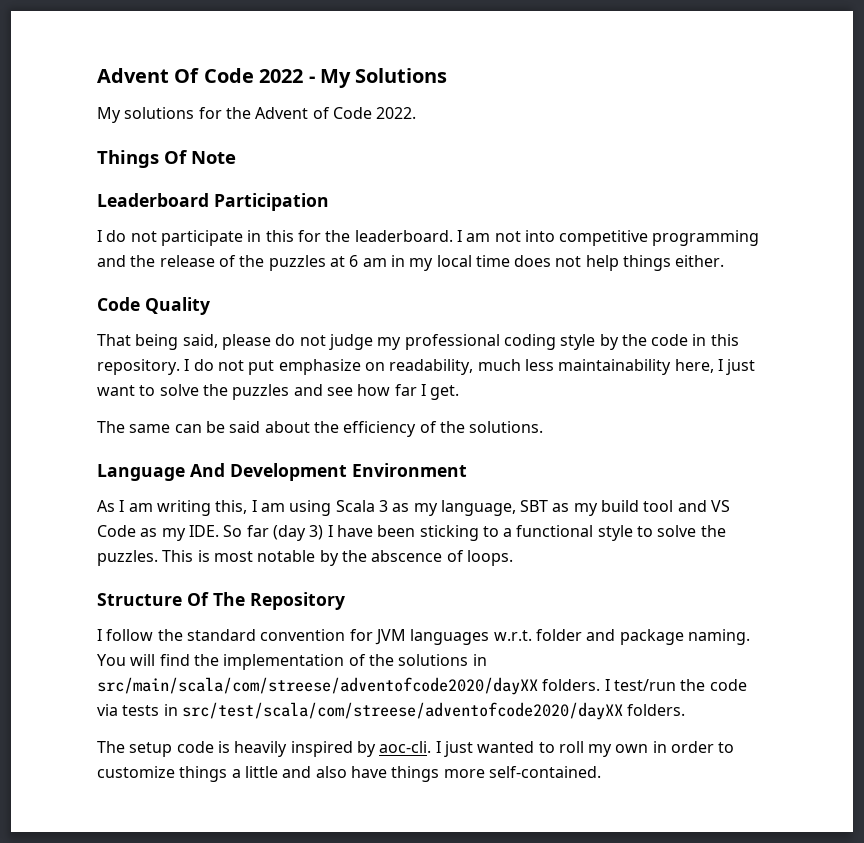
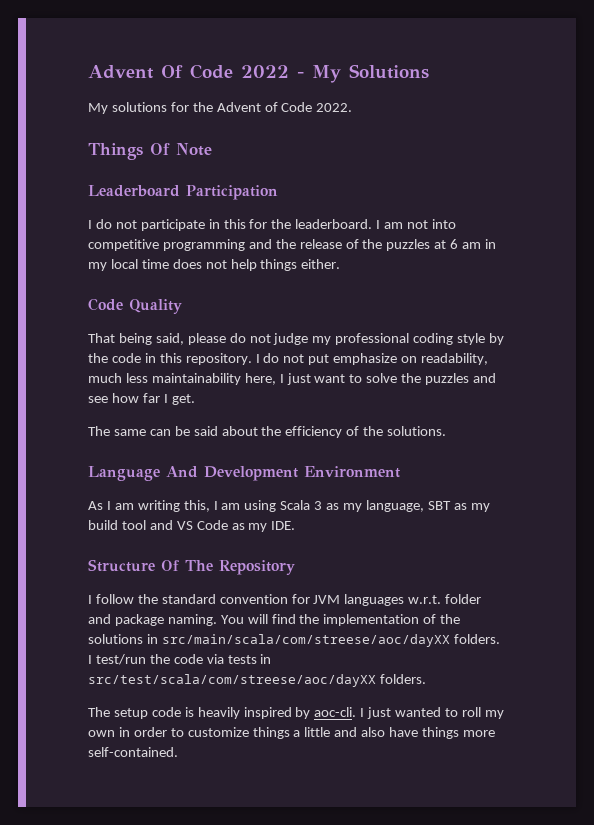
[223,525,726,541] [97,550,513,566] So far (day 3) I have been sticking to a functional style to solve the puzzles. This is most notable by the abscence of loops. -> (296, 525) none
[97,677,538,695] src/main/scala/com/streese/adventofcode2020/dayXX -> [161,634,450,647] src/main/scala/com/streese/aoc/dayXX
[181,702,623,720] src/test/scala/com/streese/adventofcode2020/dayXX -> [88,674,376,687] src/test/scala/com/streese/aoc/dayXX

